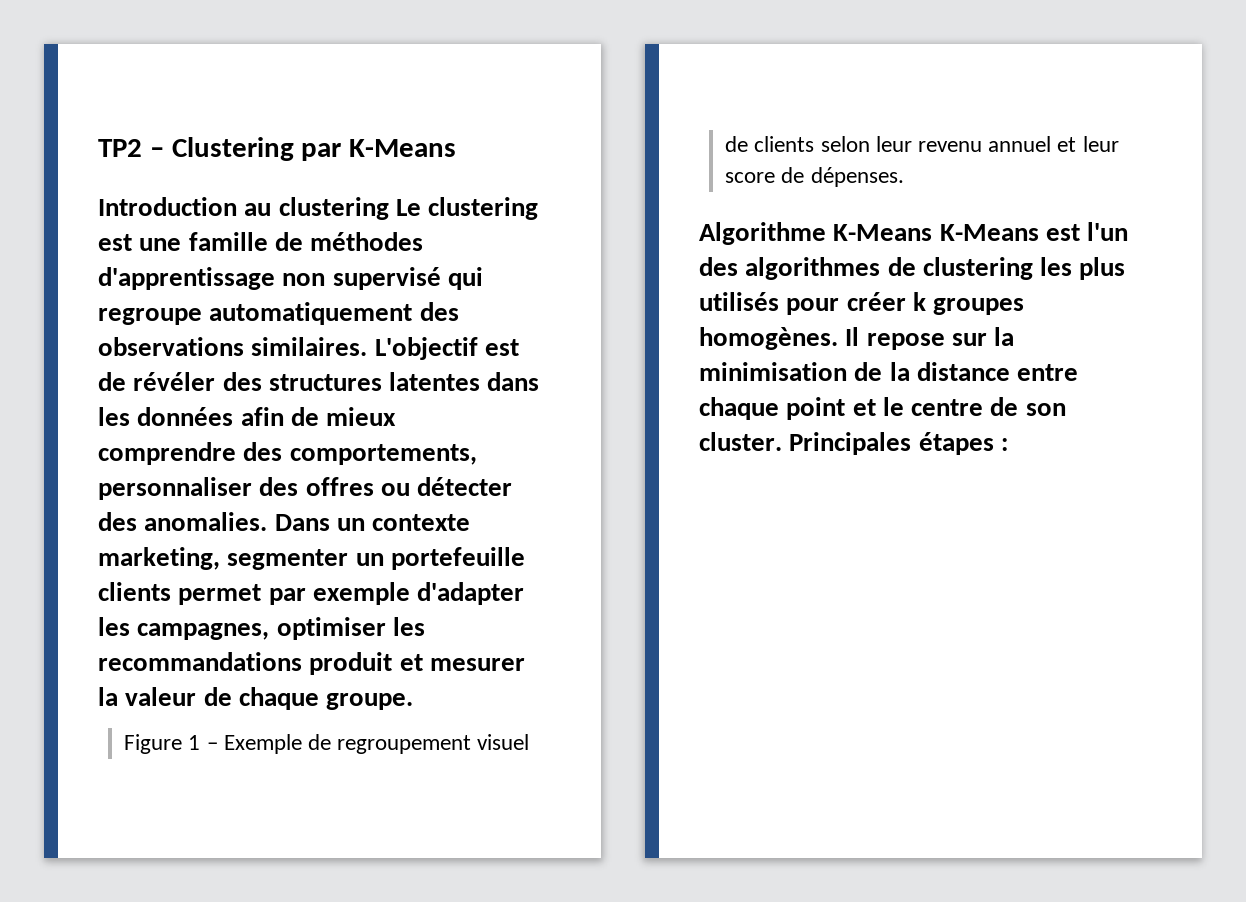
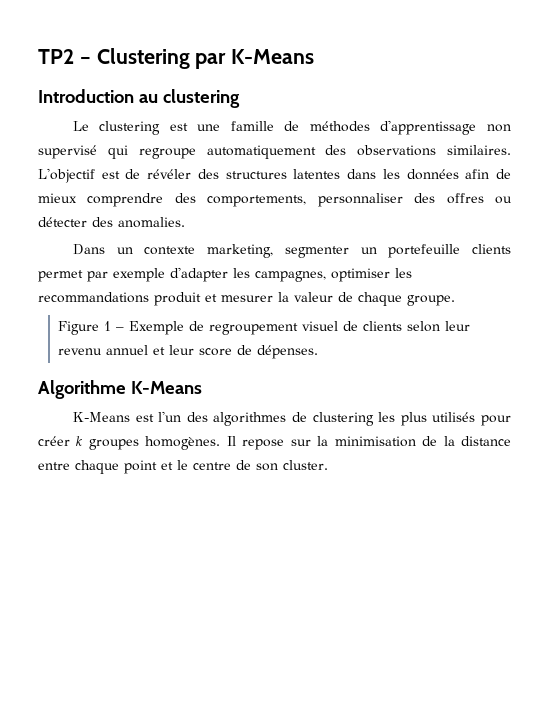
(389, 208) none -> (240, 98) //
(268, 521) none -> (185, 222) //
(933, 232) none -> (202, 387) //
[789,432,1008,455] Principales étapes : -> (328, 465) none

